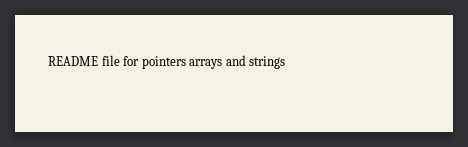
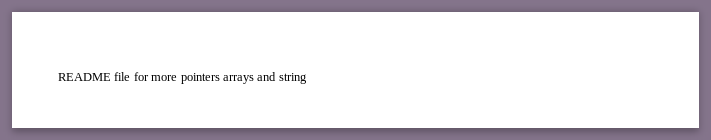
(140, 61) none -> [151,75,178,81] more
[249,56,286,69] strings -> [278,73,307,84] string

